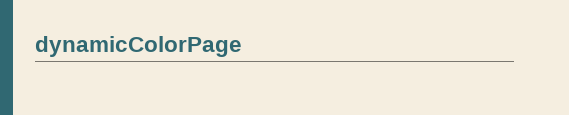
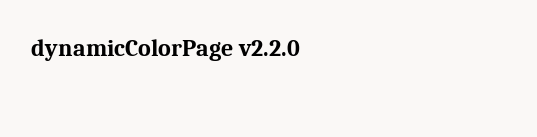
(242, 46) none -> [238,40,301,56] v2.2.0

